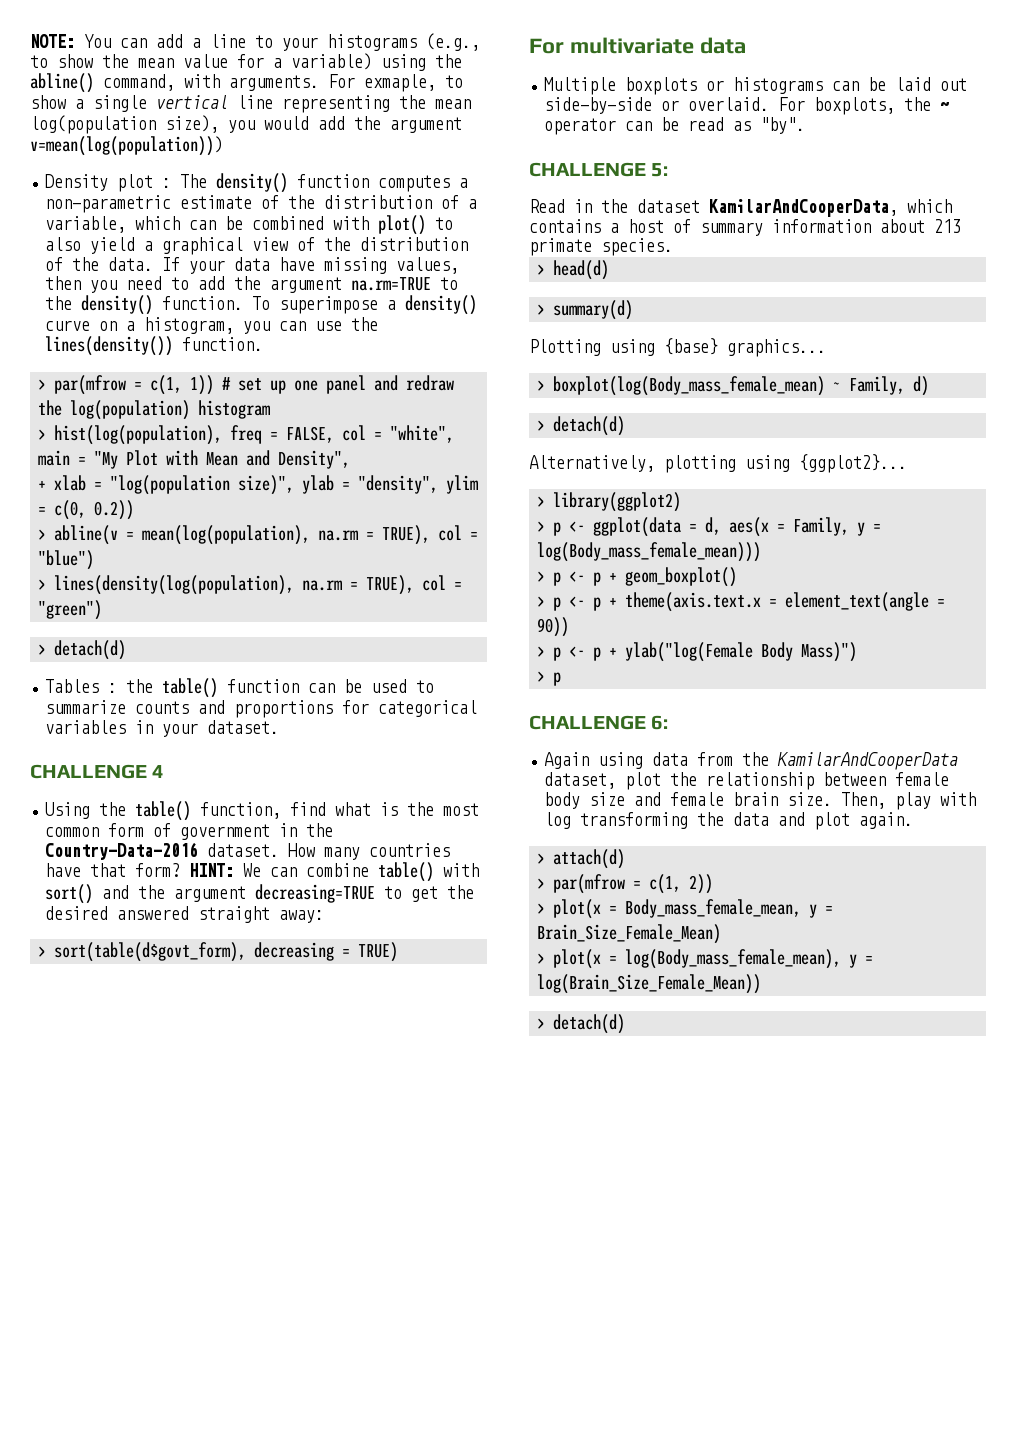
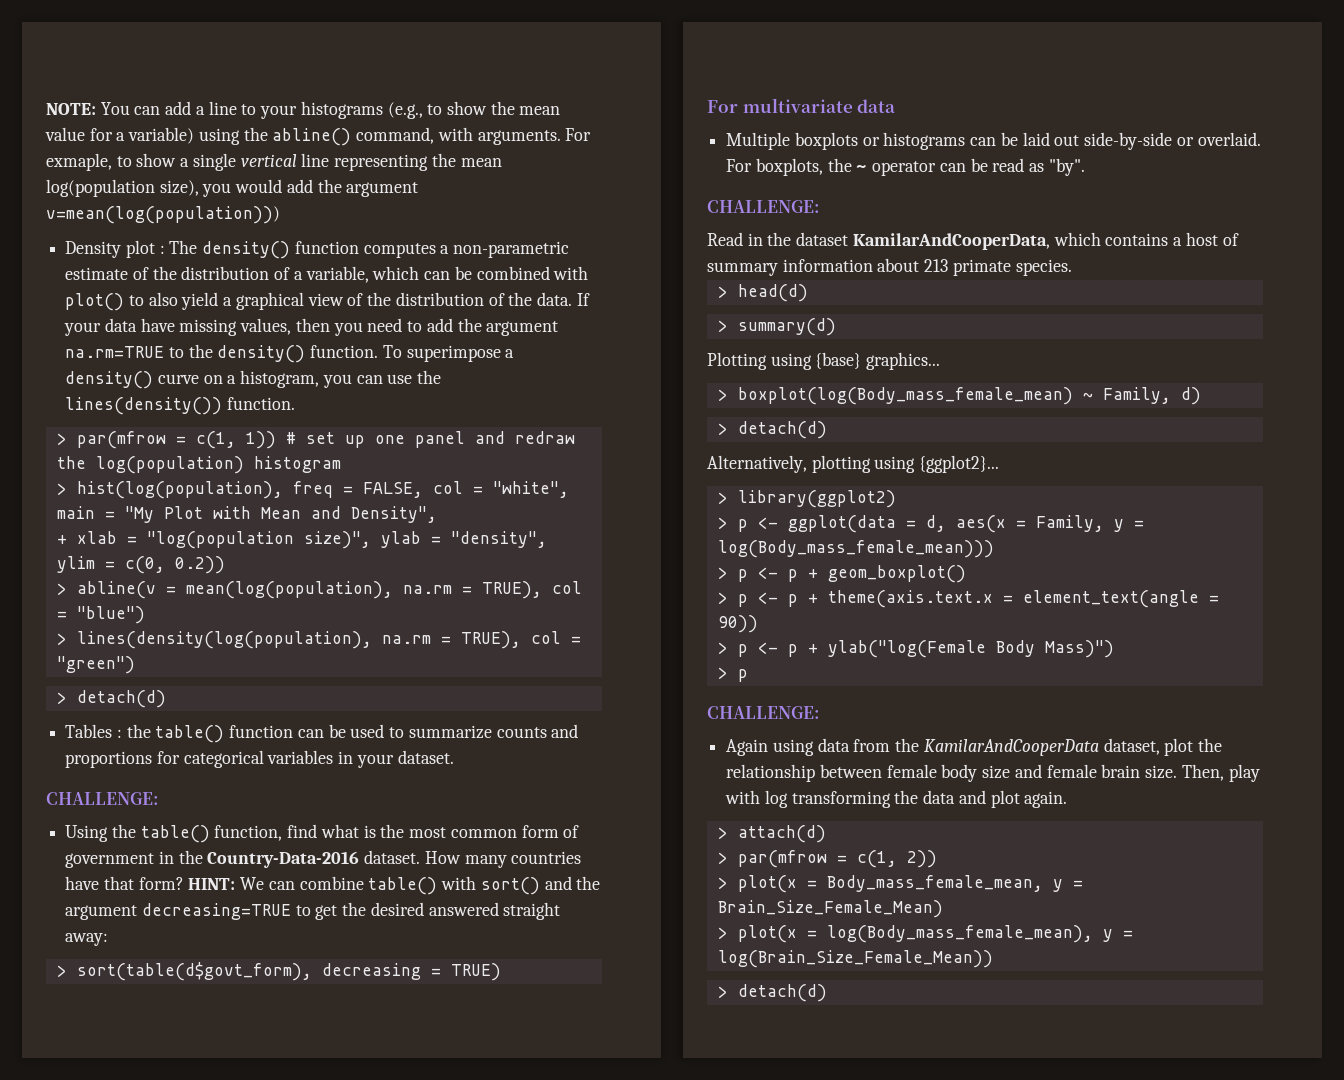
[30,764,165,779] CHALLENGE 4 -> [46,792,159,805] CHALLENGE:
[529,162,669,177] CHALLENGE 5: -> [707,200,820,213] CHALLENGE:
[529,715,669,730] CHALLENGE 6: -> [707,706,820,719] CHALLENGE:

